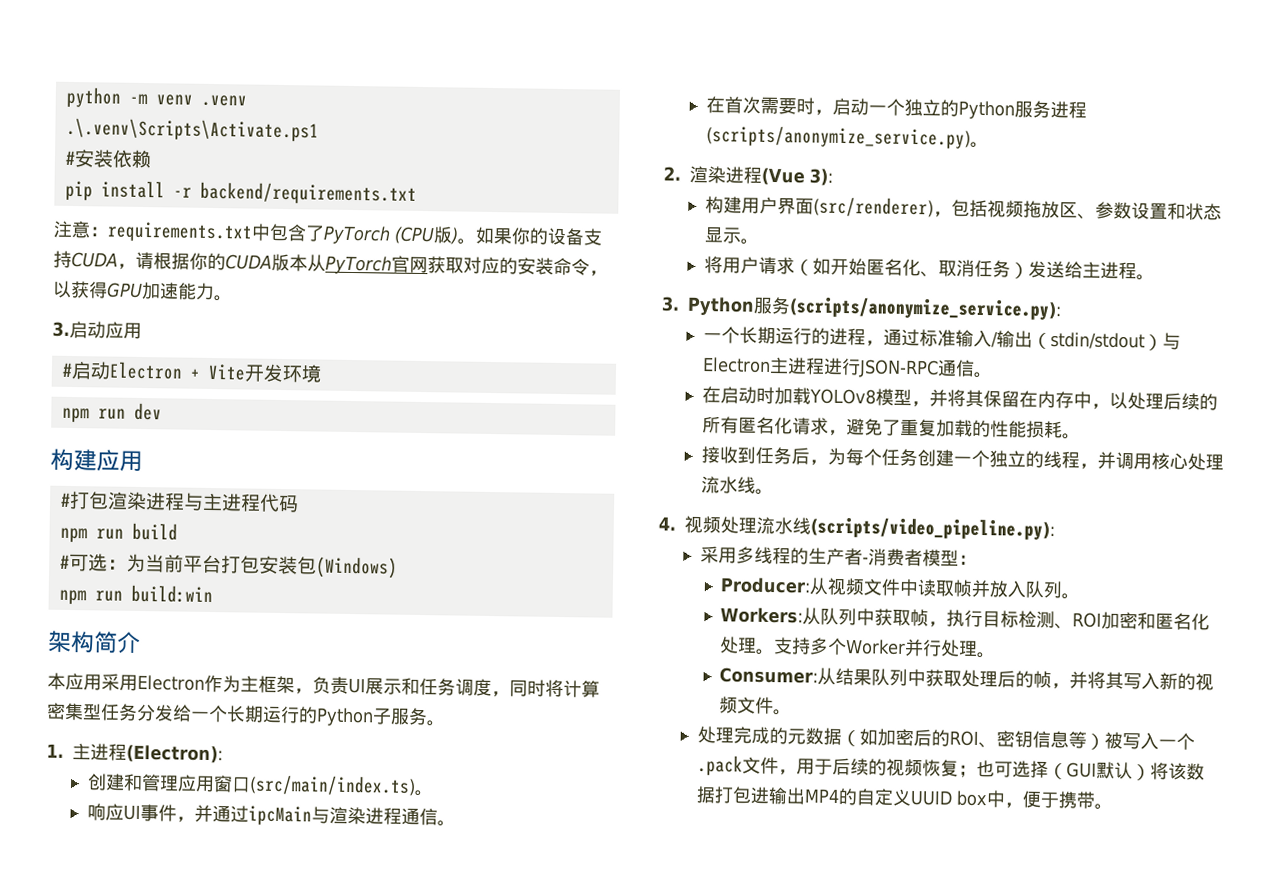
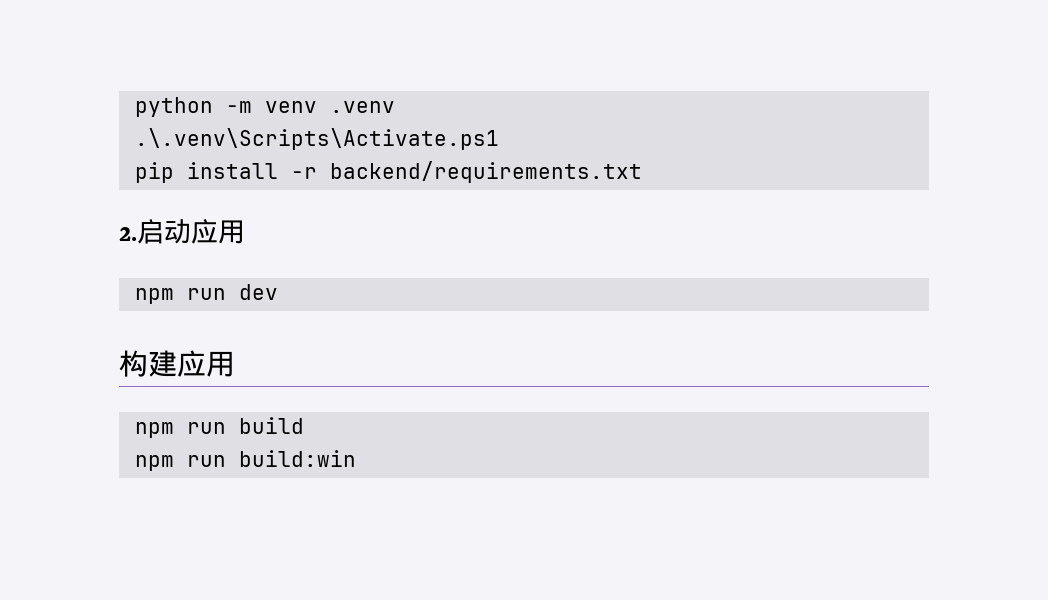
[64,149,152,169] // #安装依赖 -> (499, 139) none
[53,220,603,246] [53,250,608,277] [52,280,233,302] [52,320,142,339] [61,360,322,383] 注意：requirements.txt中包含了PyTorch (CPU版)。如果你的设备支持CUDA，请根据你的CUDA版本从PyTorch官网获取对应的安装命令，以获得GPU加速能力。 // 3.启动应用 // #启动Electron + Vite开发环境 -> [119,219,245,244] 2.启动应用
[59,490,299,513] [59,522,178,543] [59,553,398,579] [58,584,213,605] [47,630,141,655] [47,672,600,698] [46,702,445,727] [46,743,223,764] [86,773,433,797] [86,803,456,827] [705,96,1087,120] [705,125,989,149] [663,165,833,186] [704,196,1222,221] [703,227,759,245] [703,256,1155,281] [661,296,1062,321] [702,326,1181,351] [701,356,993,379] [701,386,1218,411] [701,416,1081,440] [700,446,1224,471] [700,476,774,496] [658,515,1055,541] [699,545,977,567] [720,577,1081,600] [720,607,1211,631] [719,636,996,659] [719,667,1215,691] [719,696,793,716] [696,725,1195,751] [696,754,1205,781] [695,785,1113,810] #打包渲染进程与主进程代码 // npm run build // #可选：为当前平台打包安装包(Windows) // npm run build:win // 架构简介 // 本应用采用Electron作为主框架，负责UI展示和任务调度，同时将计算密集型任务分发给一个长期运行的Python子服务。 // 1.主进程(Electron): // 创建和管理应用窗口(src/main/index.ts)。 // 响应UI事件，并通过ipcMain与渲染进程通信。 // 在首次需要时，启动一个独立的Python服务进程(scripts/anonymize_service.py)。 // 2.渲染进程(Vue 3): // 构建用户界面(src/renderer)，包括视频拖放区、参数设置和状态显示。 // 将用户请求（如开始匿名化、取消任务）发送给主进程。 // 3. Python服务(scripts/anonymize_service.py): // 一个长期运行的进程，通过标准输入/输出（stdin/stdout）与Electron主进程进行JSON-RPC通信。 // 在启动时加载YOLOv8模型，并将其保留在内存中，以处理后续的所有匿名化请求，避免了重复加载的性能损耗。 // 接收到任务后，为每个任务创建一个独立的线程，并调用核心处理流水线。 // 4.视频处理流水线(scripts/video_pipeline.py): // 采用多线程的生产者-消费者模型： // Producer:从视频文件中读取帧并放入队列。 // Workers:从队列中获取帧，执行目标检测、ROI加密和匿名化处理。支持多个Worker并行处理。 // Consumer:从结果队列中获取处理后的帧，并将其写入新的视频文件。 // 处理完成的元数据（如加密后的ROI、密钥信息等）被写入一个.pack文件，用于后续的视频恢复；也可选择（GUI默认）将该数据打包进输出MP4的自定义UUID box中，便于携带。 -> [134,417,304,438] [134,450,356,471] npm run build // npm run build:win

